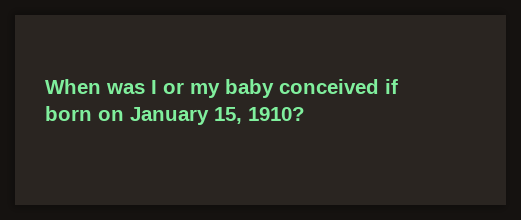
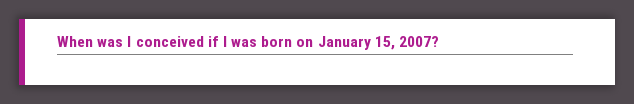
[163,79,398,98] or my baby conceived if -> [135,36,258,47] conceived if I was
[248,107,305,121] 1910? -> [399,36,440,47] 2007?

